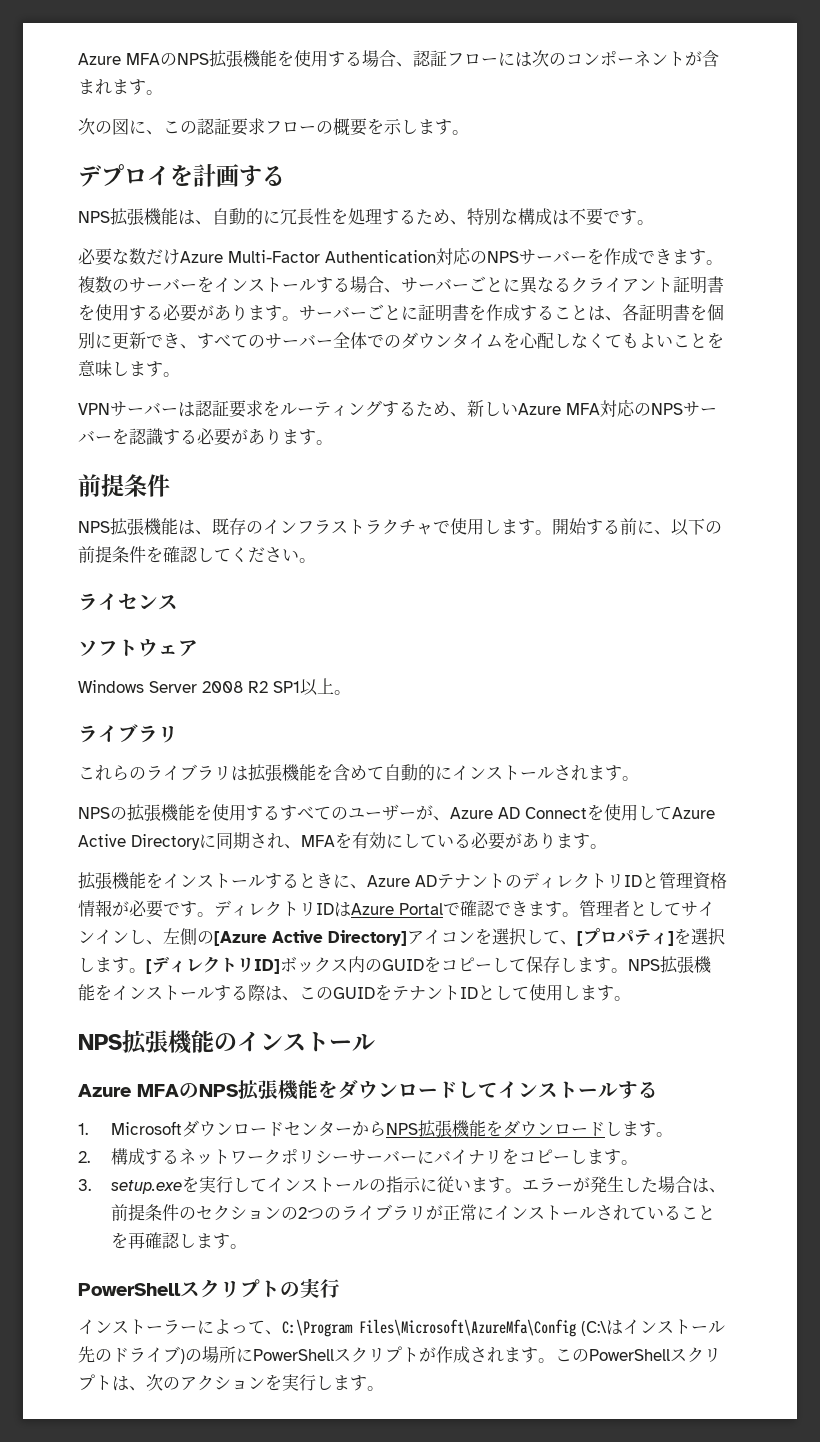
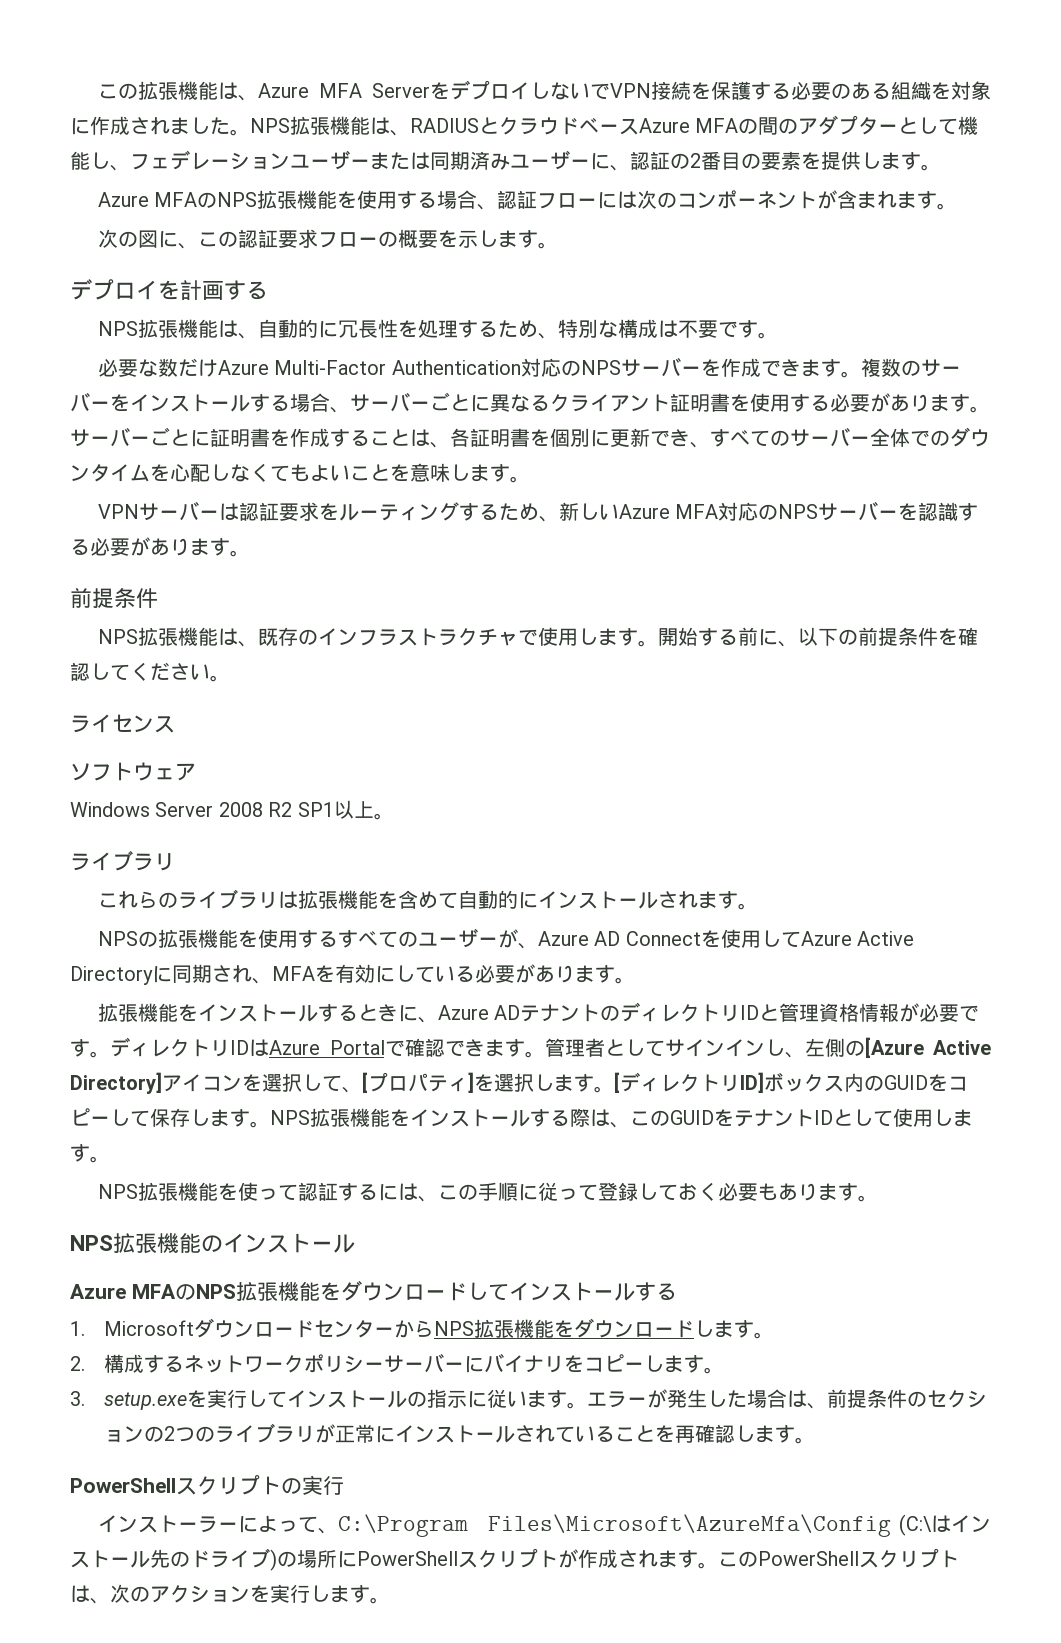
(78, 59) none -> [98,80,991,101] [70,115,979,136] [70,150,941,171] この拡張機能は、Azure MFA ServerをデプロイしないでVPN接続を保護する必要のある組織を対象に作成されました。NPS拡張機能は、RADIUSとクラウドベースAzure MFAの間のアダプターとして機能し、フェデレーションユーザーまたは同期済みユーザーに、認証の2番目の要素を提供します。 //
(631, 998) none -> [98,1182,879,1202] // NPS拡張機能を使って認証するには、この手順に従って登録しておく必要もあります。

